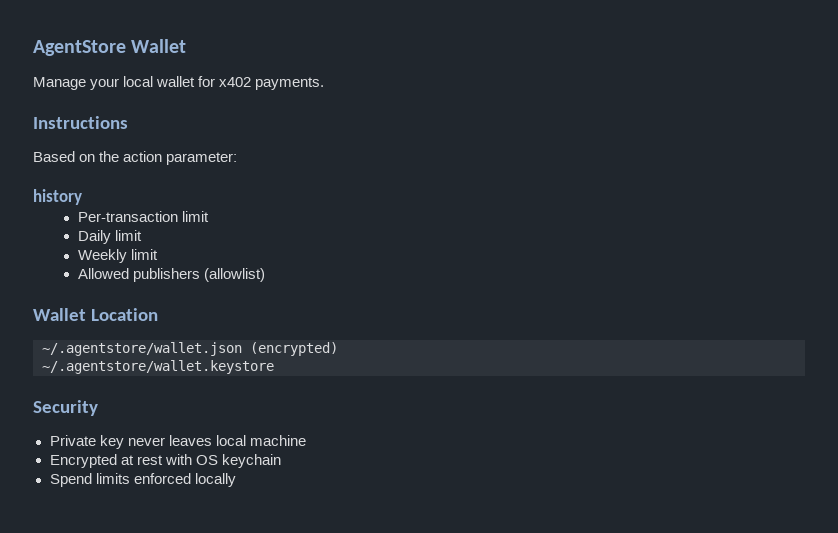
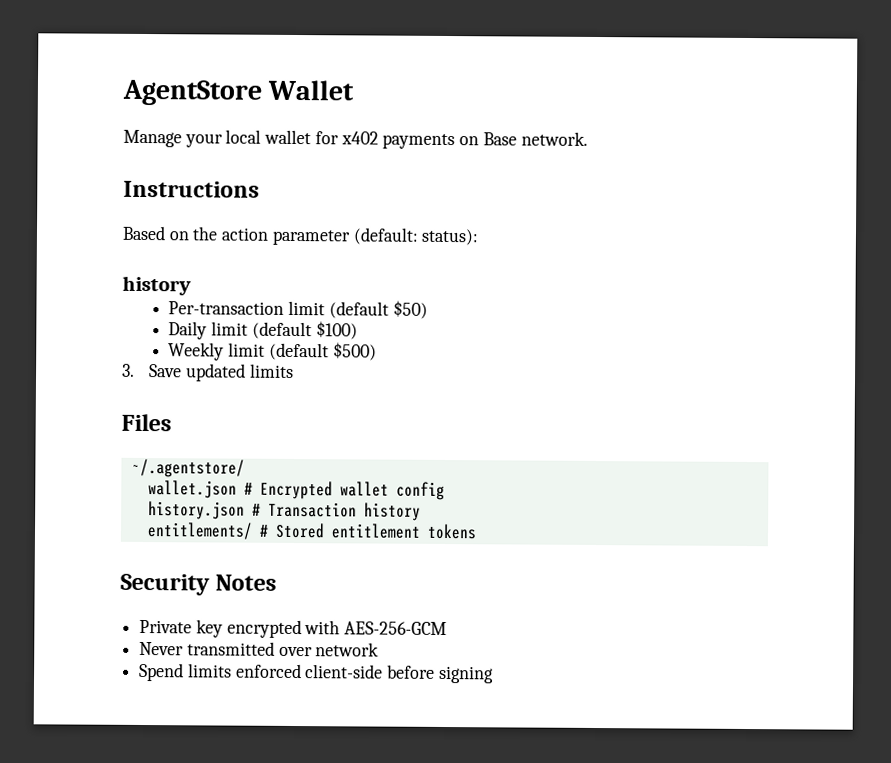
[255,77,325,90] payments. -> [382,131,588,150] payments on Base network.
[166,152,238,165] parameter: -> [271,227,480,246] parameter (default: status):
(209, 216) none -> [328,300,428,319] (default $50)
(142, 235) none -> [251,321,358,340] (default $100)
[77,268,266,282] [33,308,158,321] [42,342,338,356] [42,360,274,374] // Allowed publishers (allowlist) // Wallet Location // ~/.agentstore/wallet.json (encrypted) // ~/.agentstore/wallet.keystore -> [268,342,377,361] [122,363,294,382] [121,413,172,432] [131,458,245,478] [147,480,445,500] [147,501,421,521] [146,522,477,540] (default $500) // 3. Save updated limits // Files // ~/.agentstore/ // wallet.json # Encrypted wallet config // history.json # Transaction history // entitlements/ # Stored entitlement tokens
(98, 408) none -> [215,574,278,591] Notes
[127,435,306,446] [49,454,281,468] never leaves local machine // Encrypted at rest with OS keychain -> [226,619,448,639] [139,641,380,657] encrypted with AES-256-GCM // Never transmitted over network
[194,473,236,487] locally -> [305,664,494,684] client-side before signing

